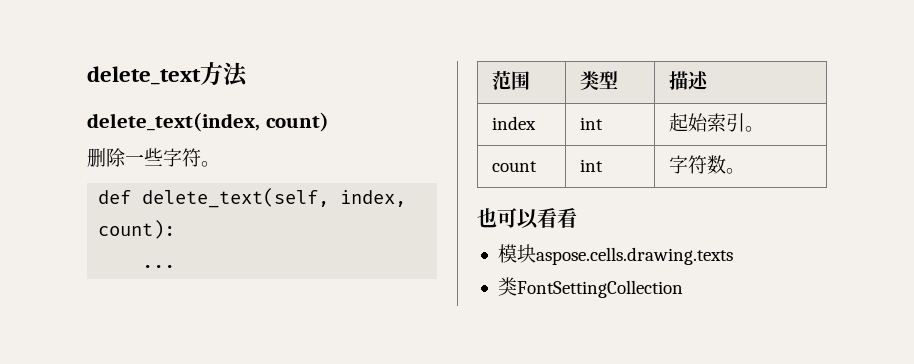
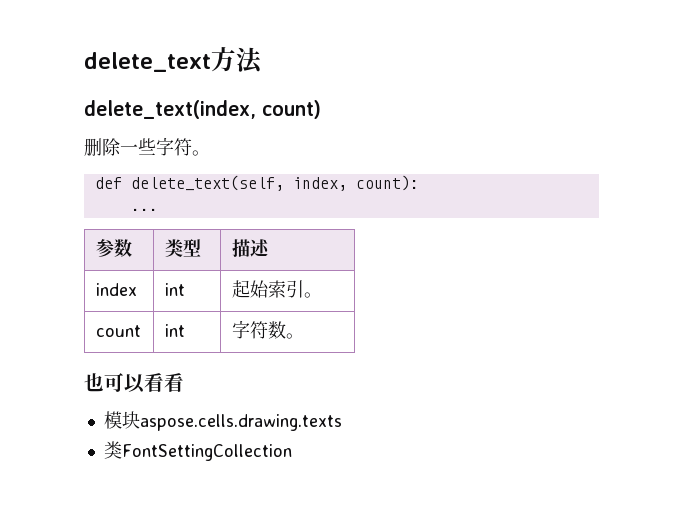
[491,71,530,90] 范围 -> [95,239,132,257] 参数

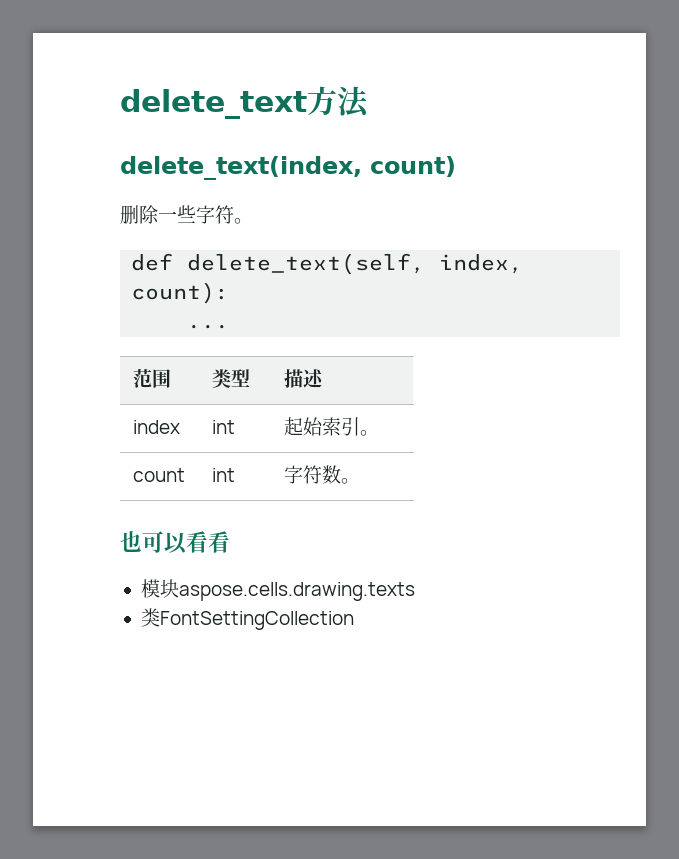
[95,239,132,257] 参数 -> [133,369,172,388] 范围

